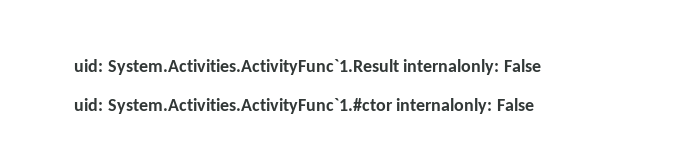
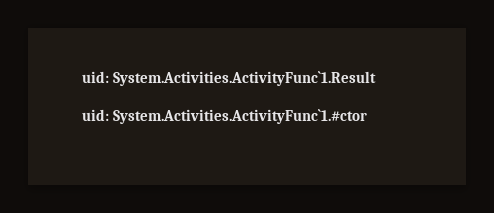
[403,59,542,75] internalonly: False -> (377, 78) none
[396,98,535,114] internalonly: False -> (368, 116) none

